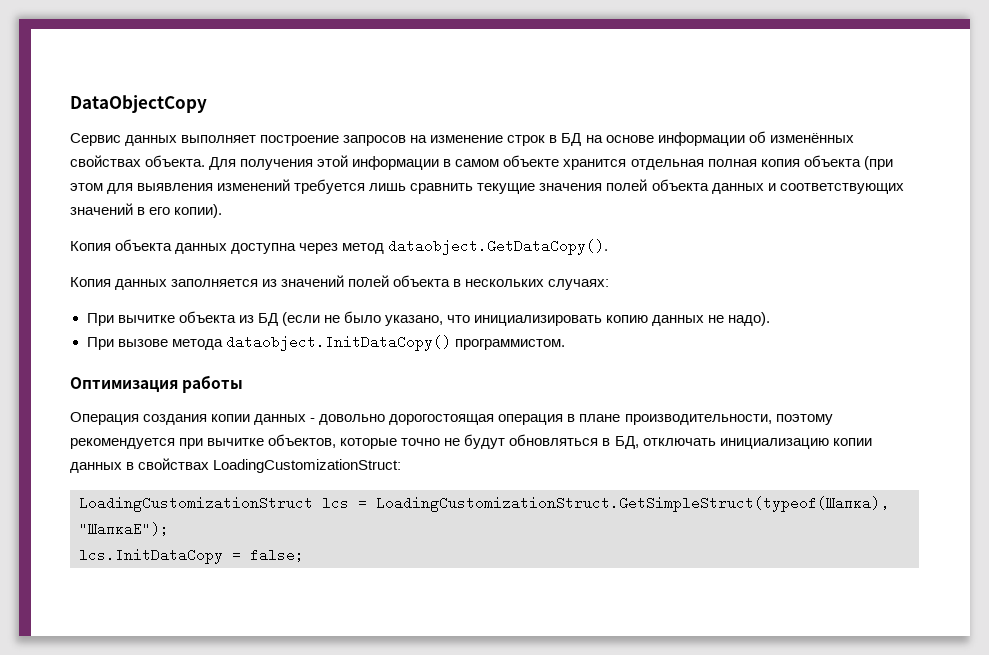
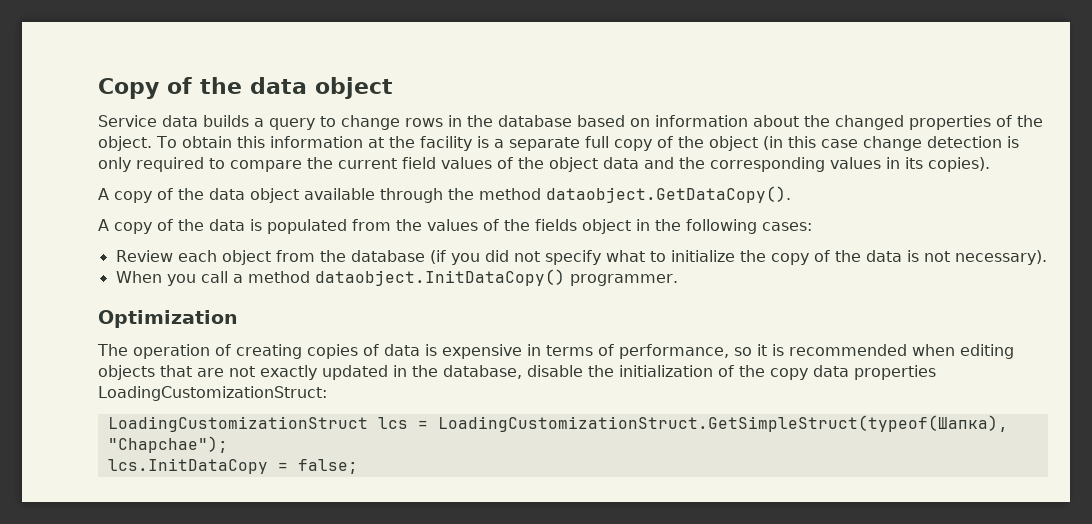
[70,95,207,113] [70,131,854,146] [70,155,893,170] [70,179,904,194] [70,203,223,218] [70,239,609,255] [70,275,610,290] [86,311,771,326] [86,335,565,351] [70,375,244,393] [70,412,833,425] [70,434,872,449] [70,458,210,473] DataObjectCopy // Сервис данных выполняет построение запросов на изменение строк в БД на основе информации об изменённых свойствах объекта. Для получения этой информации в самом объекте хранится отдельная полная копия объекта (при этом для выявления изменений требуется лишь сравнить текущие значения полей объекта данных и соответствующих значений в его копии). // Копия объекта данных доступна через метод dataobject.GetDataCopy(). // Копия данных заполняется из значений полей объекта в нескольких случаях: // При вычитке объекта из БД (если не было указано, что инициализировать копию данных не надо). // При вызове метода dataobject.InitDataCopy() программистом. // Оптимизация работы // Операция создания копии данных - довольно дорогостоящая операция в плане производительности, поэтому рекомендуется при вычитке объектов, которые точно не будут обновляться в БД, отключать инициализацию копии данных в свойствах -> [98,77,393,99] [98,115,1043,130] [98,136,1019,151] [98,157,990,172] [98,186,791,203] [98,219,812,234] [115,250,1047,265] [115,269,678,286] [98,310,238,328] [97,344,1014,359] [98,365,936,380] Copy of the data object // Service data builds a query to change rows in the database based on information about the changed properties of the object. To obtain this information at the facility is a separate full copy of the object (in this case change detection is only required to compare the current field values of the object data and the corresponding values in its copies). // A copy of the data object available through the method dataobject.GetDataCopy(). // A copy of the data is populated from the values of the fields object in the following cases: // Review each object from the database (if you did not specify what to initialize the copy of the data is not necessary). // When you call a method dataobject.InitDataCopy() programmer. // Optimization // The operation of creating copies of data is expensive in terms of performance, so it is recommended when editing objects that are not exactly updated in the database, disable the initialization of the copy data properties
[79,520,169,537] "ШапкаE"); -> [107,436,228,453] "Chapchae");

